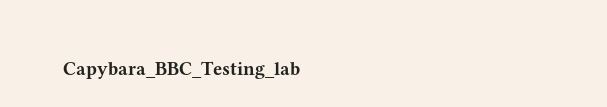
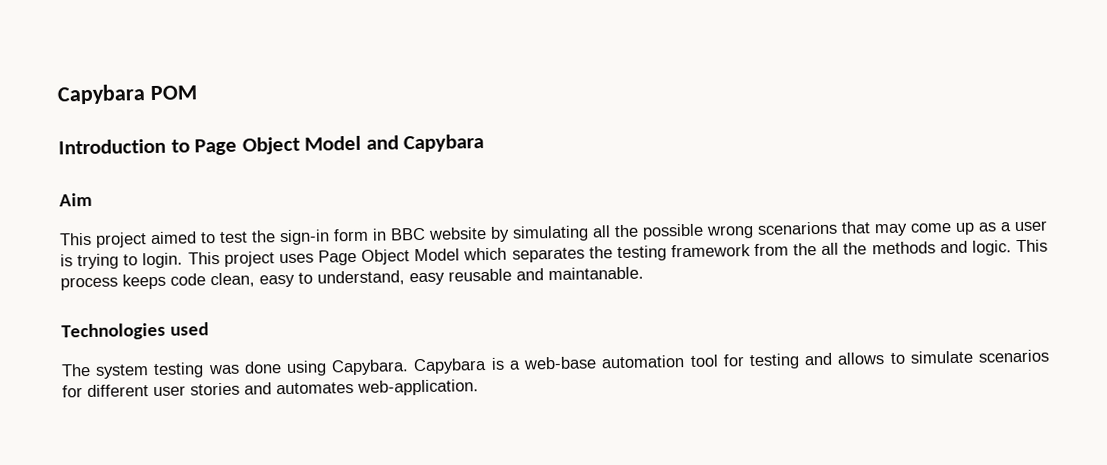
[63,61,300,79] Capybara_BBC_Testing_lab -> [57,84,197,105] [58,134,485,156] [59,192,92,207] [59,220,1048,248] [60,239,1048,270] [60,266,644,291] [61,322,210,341] [61,349,1049,379] [62,379,479,398] Capybara POM // Introduction to Page Object Model and Capybara // Aim // This project aimed to test the sign-in form in BBC website by simulating all the possible wrong scenarions that may come up as a user is trying to login. This project uses Page Object Model which separates the testing framework from the all the methods and logic. This process keeps code clean, easy to understand, easy reusable and maintanable. // Technologies used // The system testing was done using Capybara. Capybara is a web-base automation tool for testing and allows to simulate scenarios for different user stories and automates web-application.

